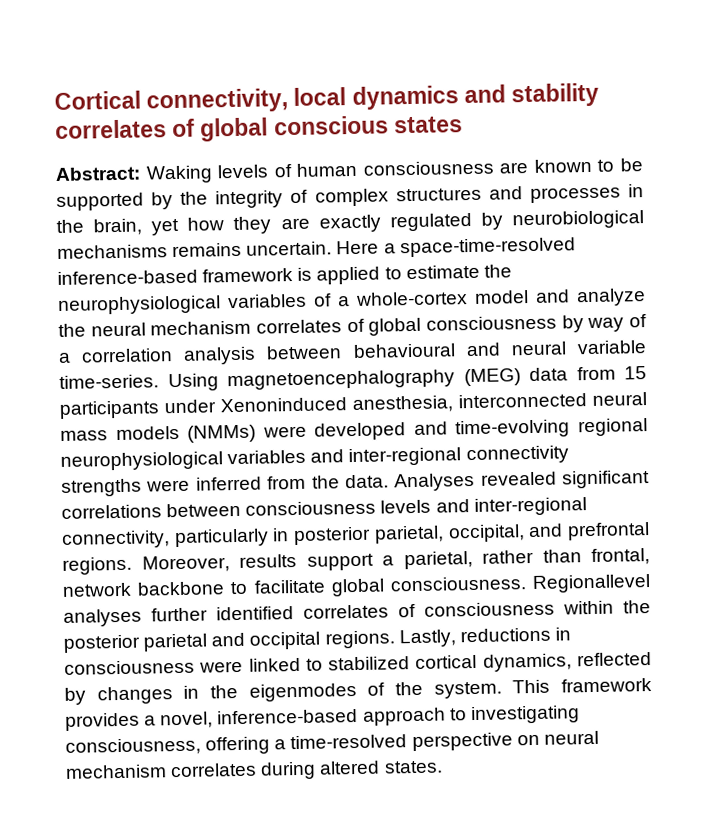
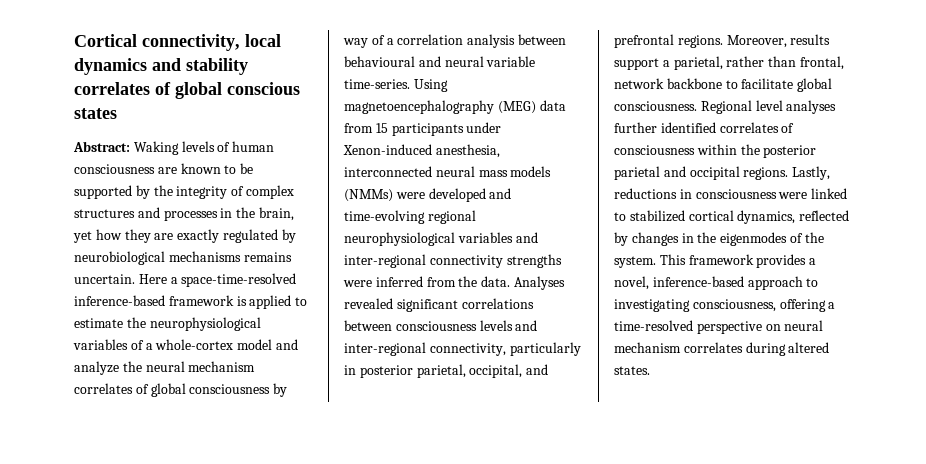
[220,397,347,413] Xenoninduced -> [343,144,432,155] Xenon-induced
[532,573,652,593] Regionallevel -> [700,100,783,114] Regional level

